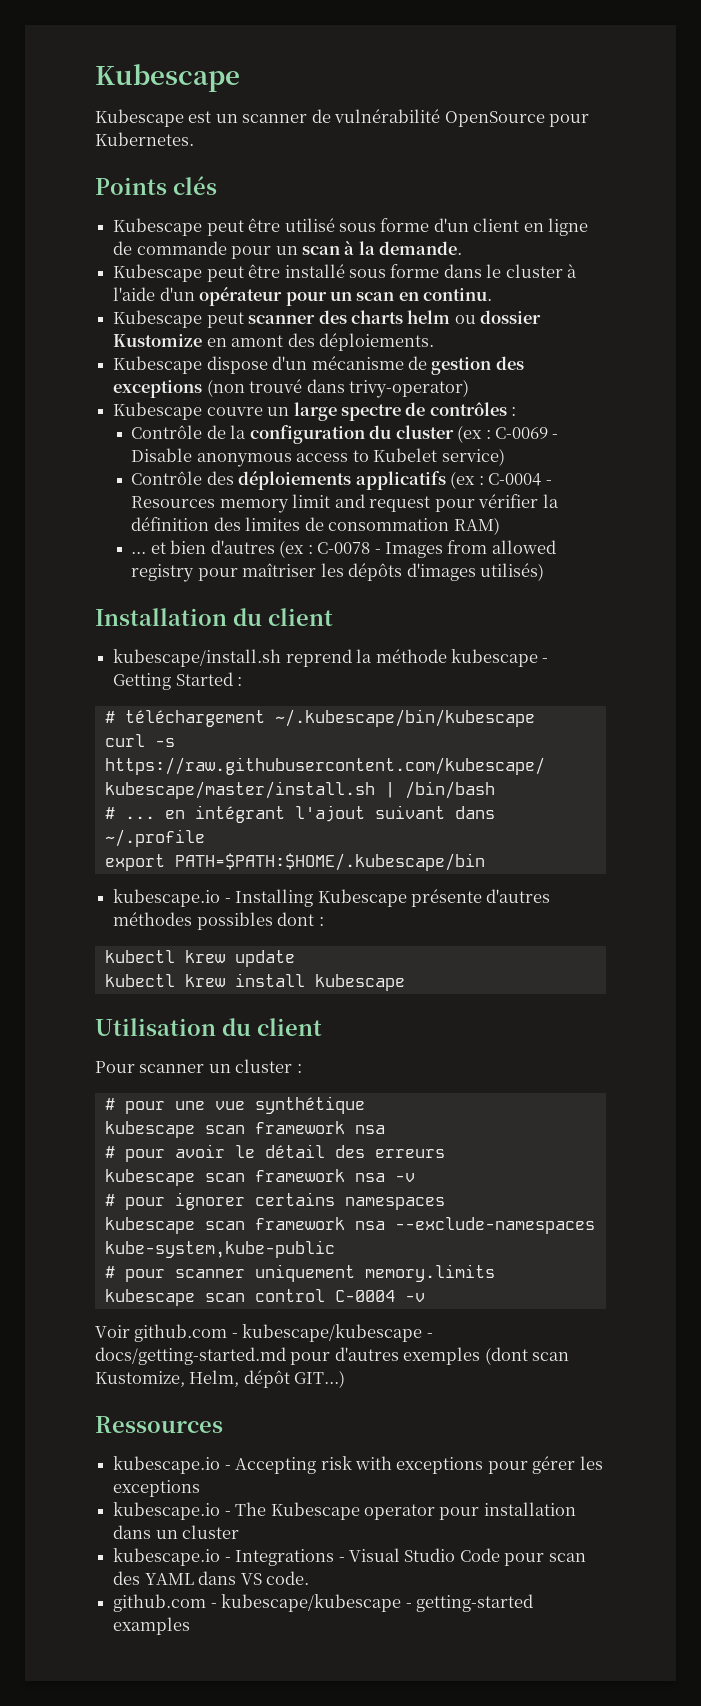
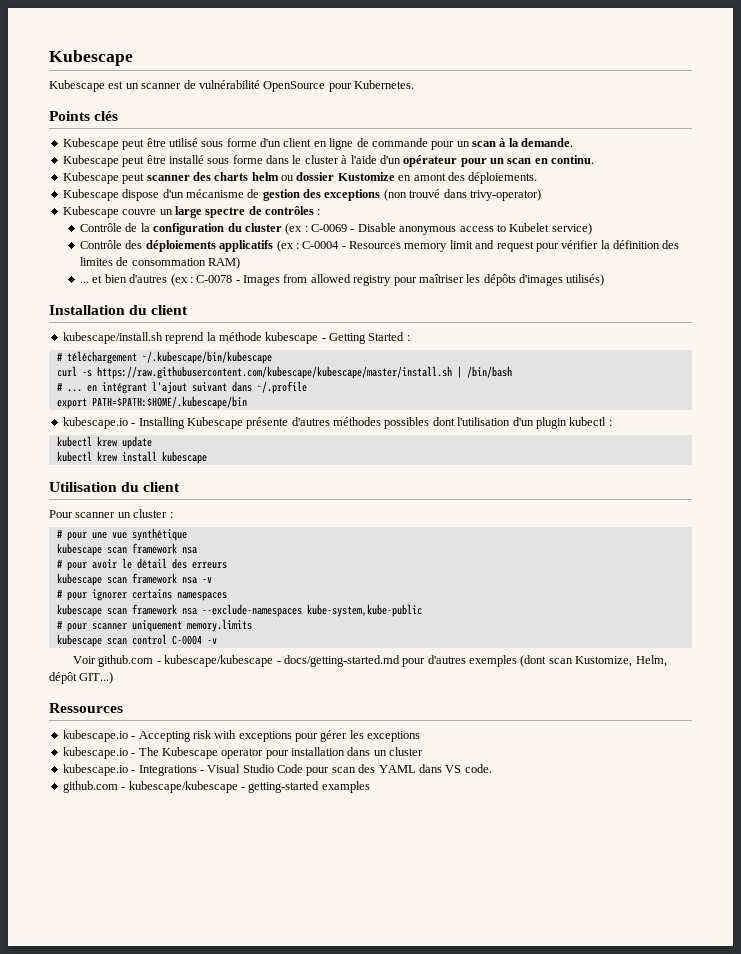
(315, 919) none -> [457,417,607,429] l'utilisation d'un plugin kubectl

